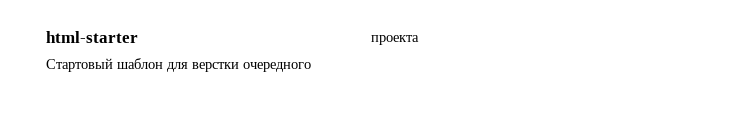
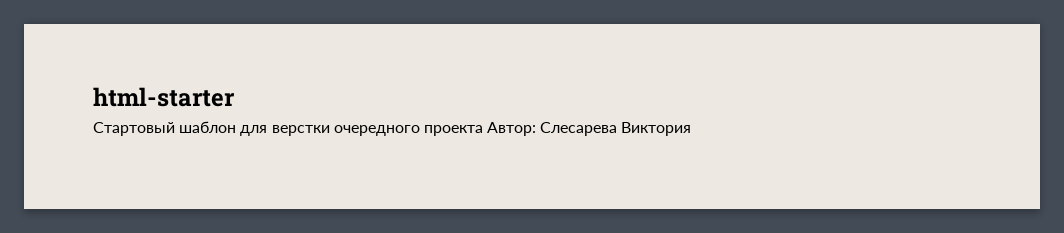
(419, 40) none -> [487,122,692,136] Автор: Слесарева Виктория

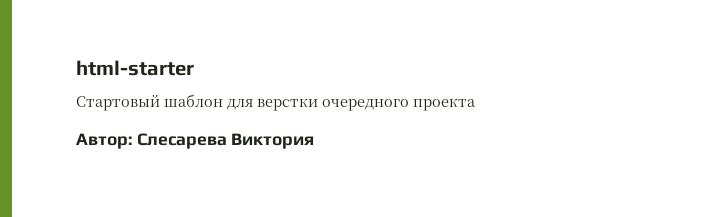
(483, 130) none -> (475, 104) //

